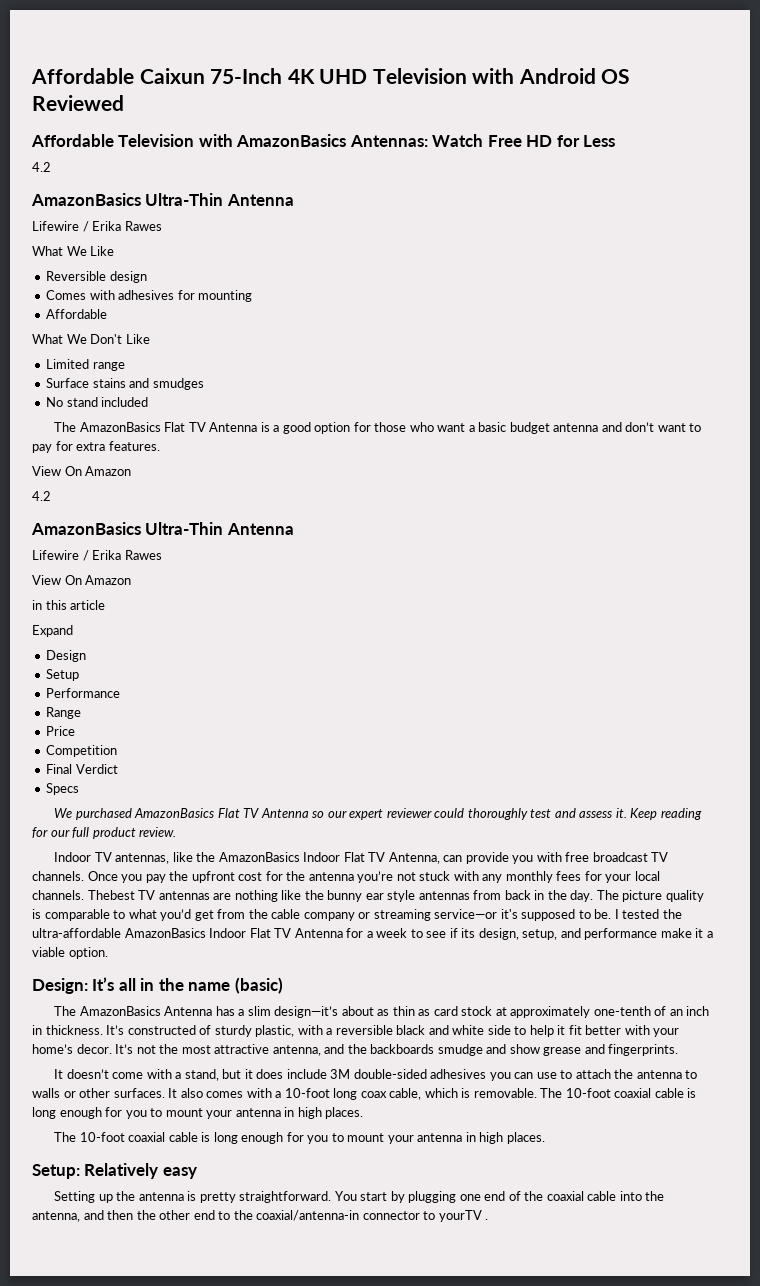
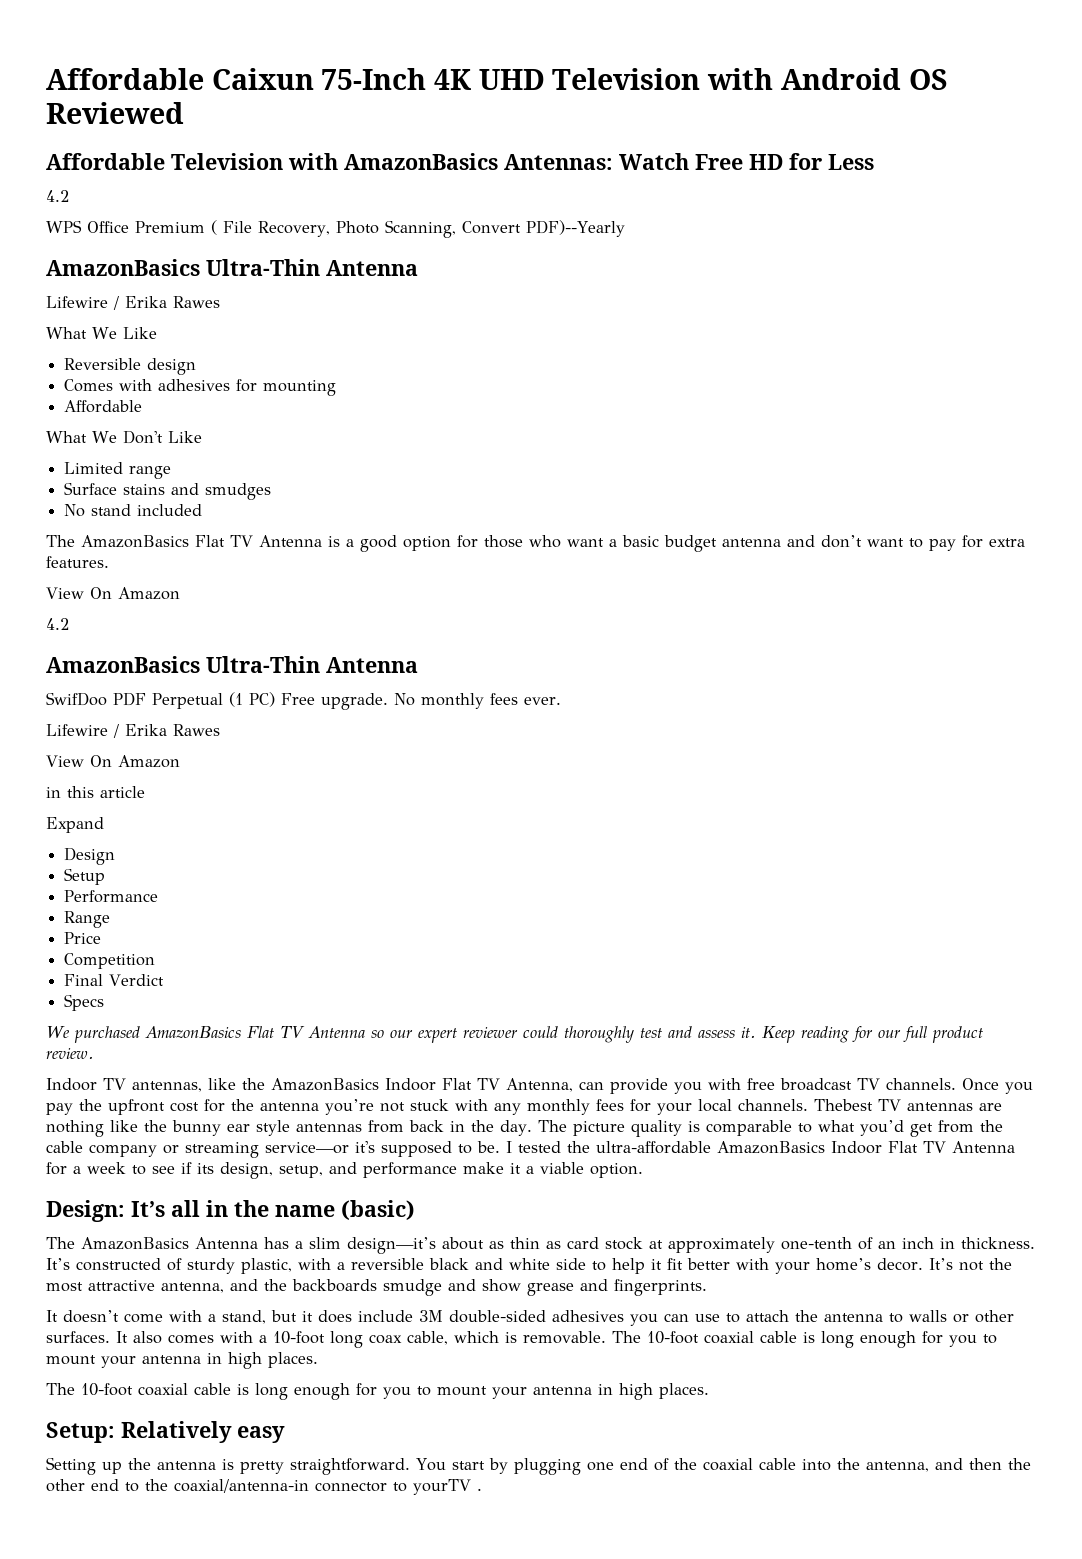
(51, 167) none -> [46,220,625,238] // WPS Office Premium ( File Recovery, Photo Scanning, Convert PDF)--Yearly
(294, 529) none -> [46,692,561,710] // SwifDoo PDF Perpetual (1 PC) Free upgrade. No monthly fees ever.

